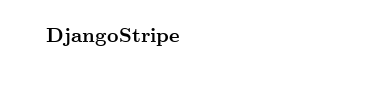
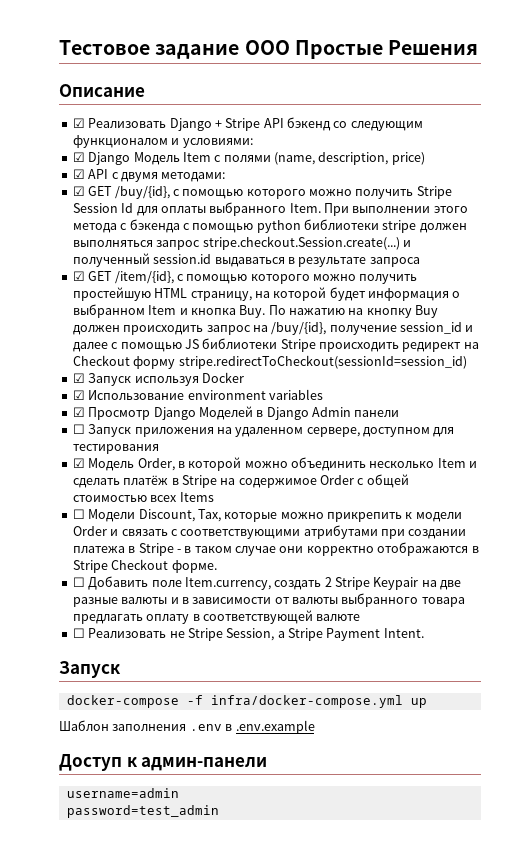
[46,28,180,46] DjangoStripe -> [59,40,479,59] [59,84,145,97] [72,117,423,131] [72,135,253,148] [72,152,425,165] [72,169,226,182] [72,186,452,199] [72,202,468,216] [72,219,467,233] [72,236,411,250] [72,253,420,267] [72,271,418,284] [72,287,461,301] [72,304,439,318] [72,322,474,335] [72,338,479,352] [72,355,467,369] [72,372,244,386] [72,389,323,400] [72,406,400,420] [72,424,455,437] [72,444,159,454] [72,457,478,471] [72,474,409,488] [72,492,214,502] [72,509,462,522] [72,525,467,539] [72,542,479,556] [72,559,217,573] [72,576,462,590] [72,593,465,607] [72,610,361,624] [72,628,424,641] [59,661,121,678] [66,695,427,708] [59,720,315,734] [59,754,268,771] [66,788,179,798] [66,805,219,818] Тестовое задание ООО Простые Решения // Описание // ☑ Реализовать Django + Stripe API бэкенд со следующим функционалом и условиями: // ☑ Django Модель Item с полями (name, description, price) // ☑ API с двумя методами: // ☑ GET /buy/{id}, c помощью которого можно получить Stripe Session Id для оплаты выбранного Item. При выполнении этого метода c бэкенда с помощью python библиотеки stripe должен выполняться запрос stripe.checkout.Session.create(...) и полученный session.id выдаваться в результате запроса // ☑ GET /item/{id}, c помощью которого можно получить простейшую HTML страницу, на которой будет информация о выбранном Item и кнопка Buy. По нажатию на кнопку Buy должен происходить запрос на /buy/{id}, получение session_id и далее с помощью JS библиотеки Stripe происходить редирект на Checkout форму stripe.redirectToCheckout(sessionId=session_id) // ☑ Запуск используя Docker // ☑ Использование environment variables // ☑ Просмотр Django Моделей в Django Admin панели // ☐ Запуск приложения на удаленном сервере, доступном для тестирования // ☑ Модель Order, в которой можно объединить несколько Item и сделать платёж в Stripe на содержимое Order c общей стоимостью всех Items // ☐ Модели Discount, Tax, которые можно прикрепить к модели Order и связать с соответствующими атрибутами при создании платежа в Stripe - в таком случае они корректно отображаются в Stripe Checkout форме. // ☐ Добавить поле Item.currency, создать 2 Stripe Keypair на две разные валюты и в зависимости от валюты выбранного товара предлагать оплату в соответствующей валюте // ☐ Реализовать не Stripe Session, а Stripe Payment Intent. // Запуск // docker-compose -f infra/docker-compose.yml up // Шаблон заполнения .env в .env.example // Доступ к админ-панели // username=admin // password=test_admin

